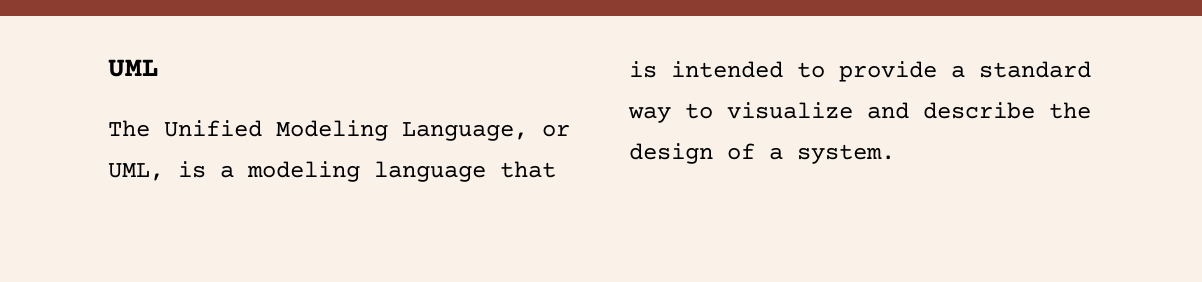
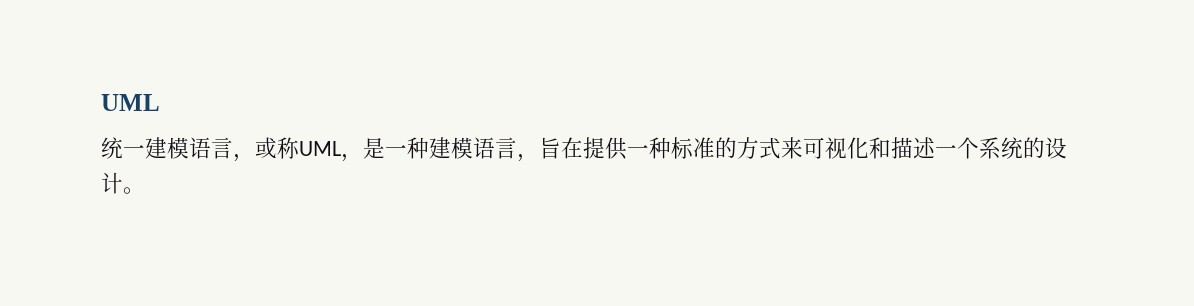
[108,120,570,141] [108,161,556,182] [629,61,1091,82] [628,102,1091,123] [629,143,895,164] The Unified Modeling Language, or UML, is a modeling language that is intended to provide a standard way to visualize and describe the design of a system. -> [101,137,1067,162] [101,172,145,194] 统一建模语言，或称UML，是一种建模语言，旨在提供一种标准的方式来可视化和描述一个系统的设计。

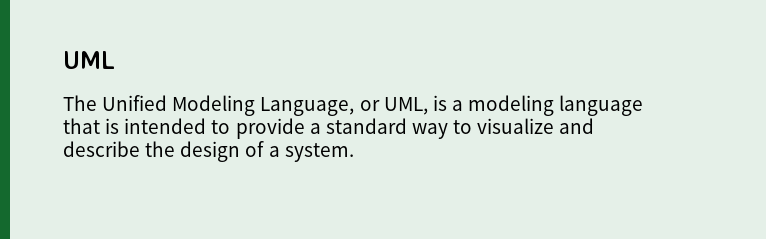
[101,137,1067,162] [101,172,145,194] 统一建模语言，或称UML，是一种建模语言，旨在提供一种标准的方式来可视化和描述一个系统的设计。 -> [63,95,644,116] [63,118,595,139] [63,141,354,162] The Unified Modeling Language, or UML, is a modeling language that is intended to provide a standard way to visualize and describe the design of a system.

